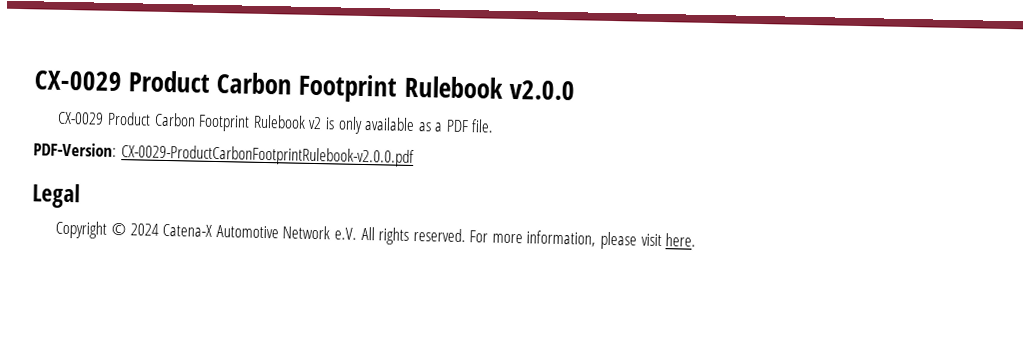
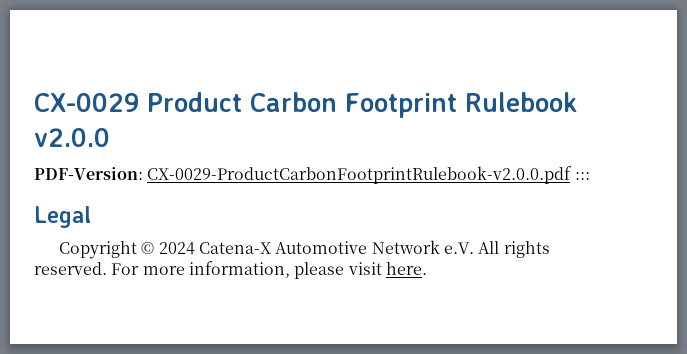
[57,111,495,134] // CX-0029 Product Carbon Footprint Rulebook v2 is only available as a PDF file. -> (110, 137) none
(415, 156) none -> [574,172,590,180] :::

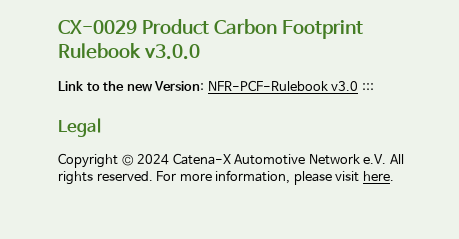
[34,128,110,147] [34,166,573,184] v2.0.0 // PDF-Version: CX-0029-ProductCarbonFootprintRulebook-v2.0.0.pdf -> [143,44,200,60] [58,80,359,92] v3.0.0 // Link to the new Version: NFR-PCF-Rulebook v3.0

